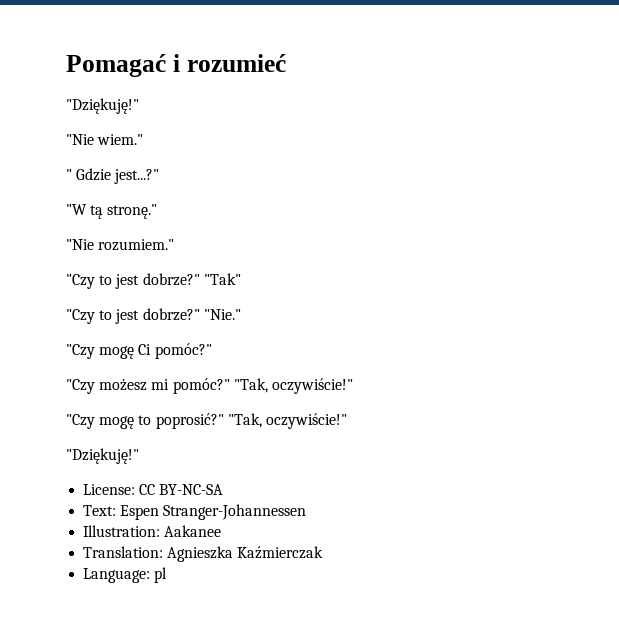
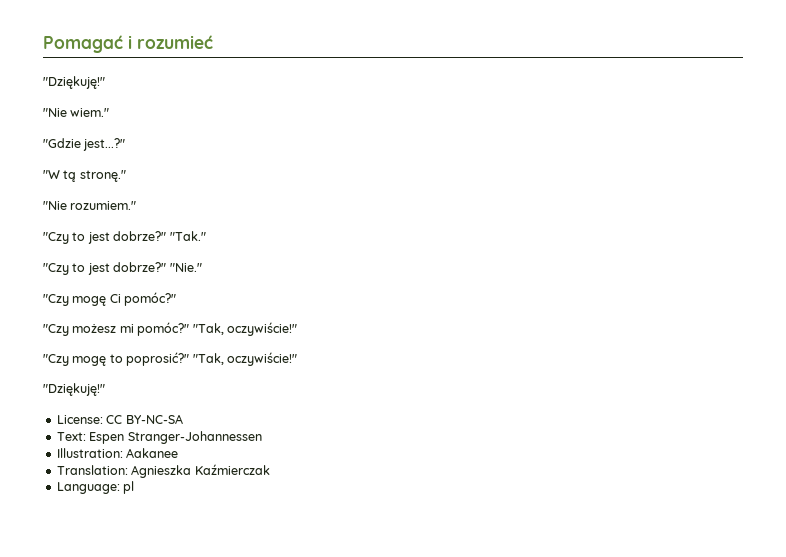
[66,168,112,181] " Gdzie -> [43,138,81,148] "Gdzie
[203,273,241,285] "Tak" -> [169,231,206,241] "Tak."

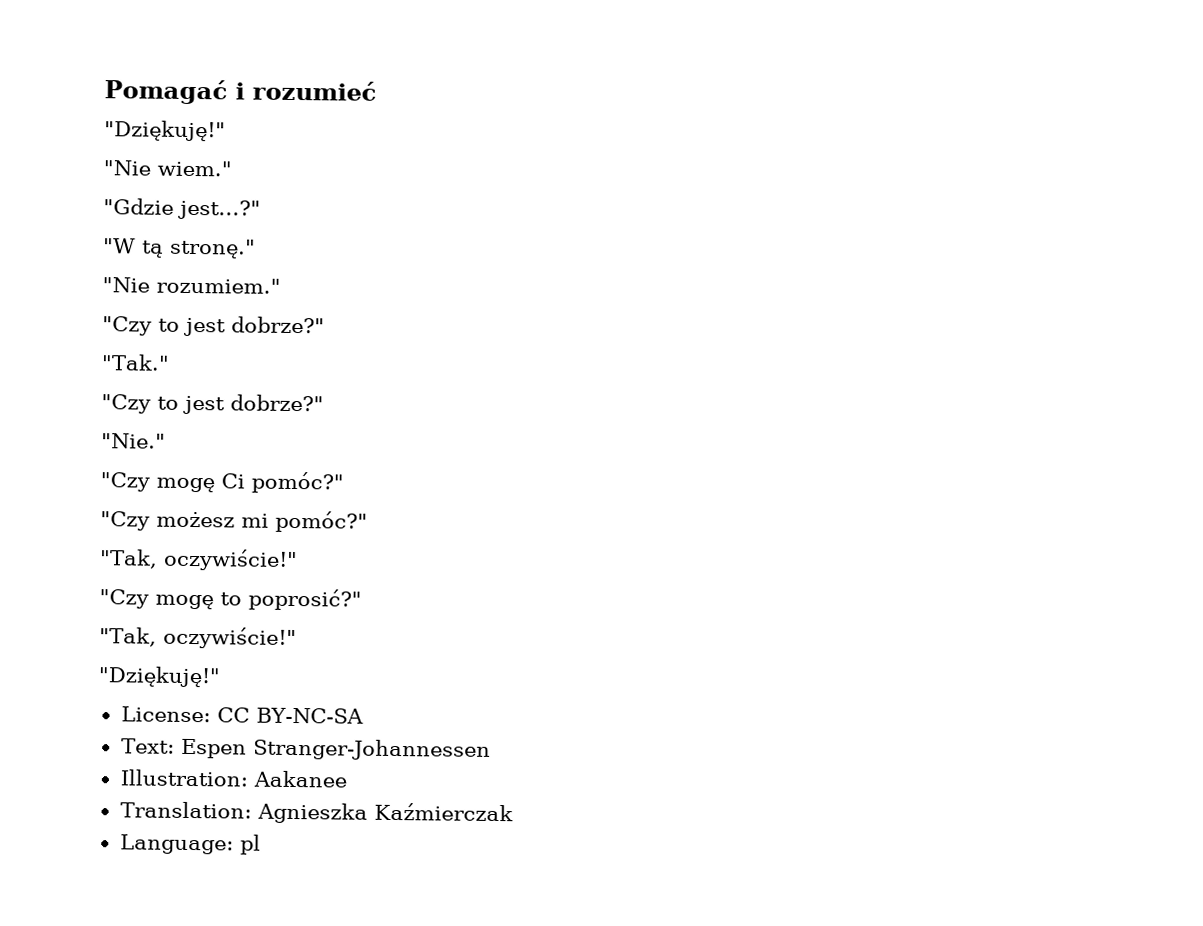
(167, 236) none -> (325, 325) //
(167, 267) none -> (324, 403) //
(190, 329) none -> (368, 521) //
(190, 359) none -> (362, 599) //

